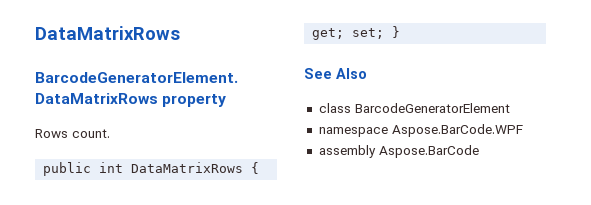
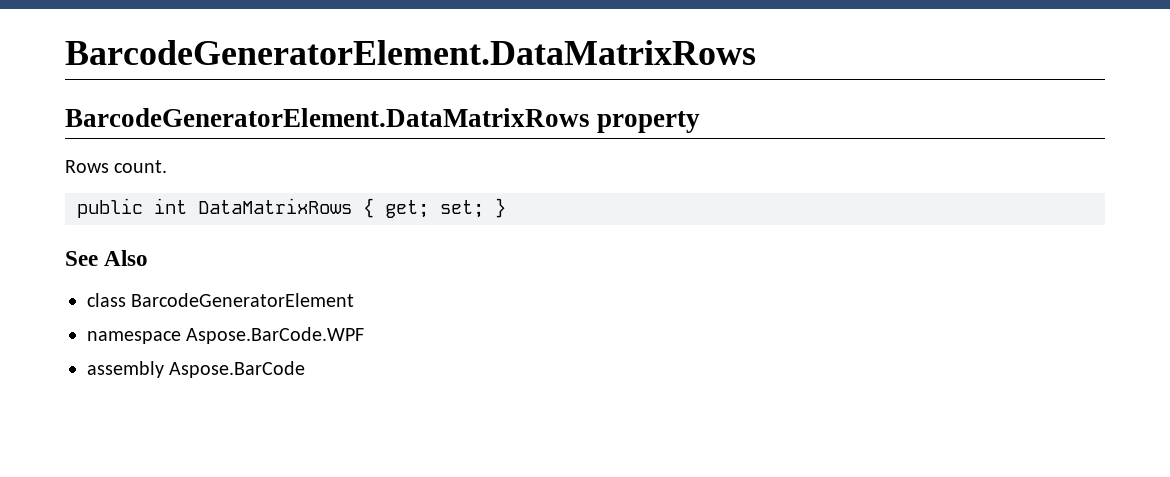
[35,26,180,40] DataMatrixRows -> [65,40,756,65] BarcodeGeneratorElement.DataMatrixRows

